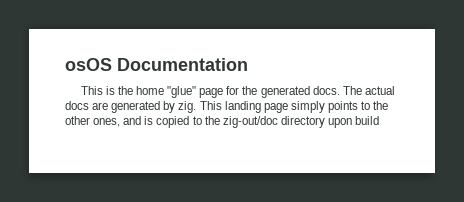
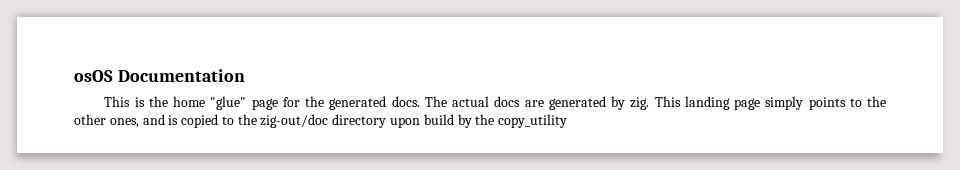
(380, 120) none -> [457,114,568,128] by the copy_utility

